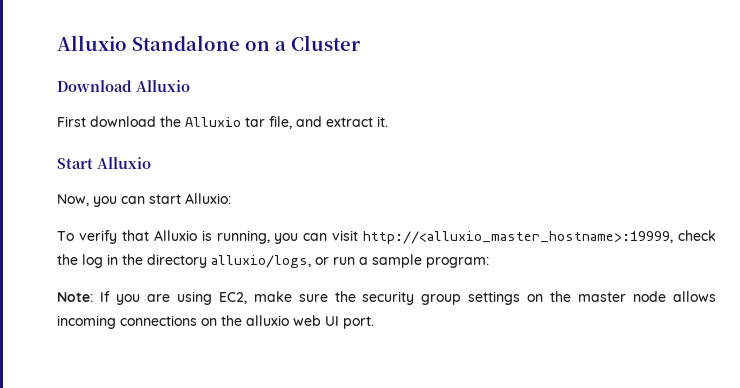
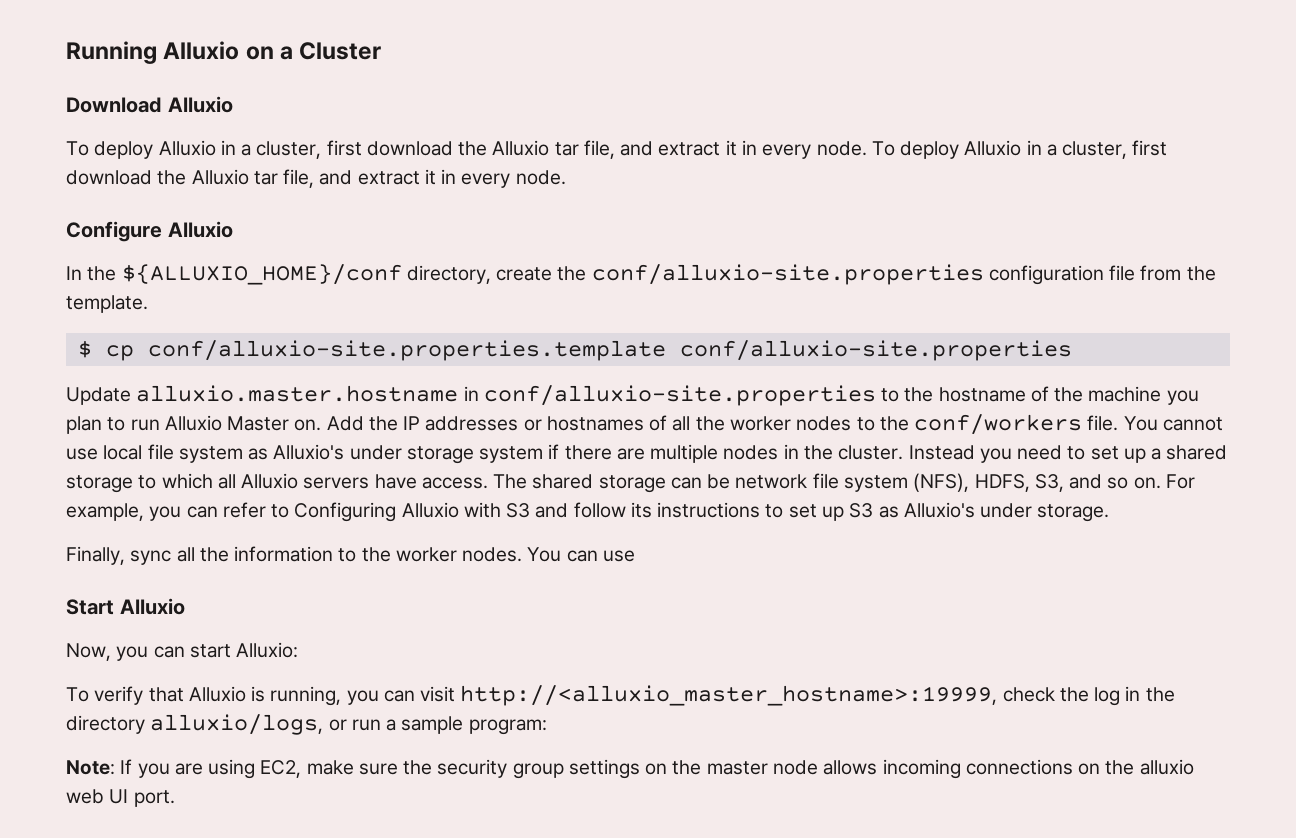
[57,35,240,51] Alluxio Standalone -> [66,41,240,64] Running Alluxio
[57,116,388,129] First download the Alluxio tar file, and extract it. -> [66,140,1168,159] [66,169,566,188] [66,221,233,242] [66,264,1216,285] [66,295,148,313] [77,340,1072,361] [66,385,1199,406] [66,414,1223,435] [66,444,1228,464] [66,473,1195,493] [66,502,1110,522] [66,546,635,565] To deploy Alluxio in a cluster, first download the Alluxio tar file, and extract it in every node. To deploy Alluxio in a cluster, first download the Alluxio tar file, and extract it in every node. // Configure Alluxio // In the ${ALLUXIO_HOME}/conf directory, create the conf/alluxio-site.properties configuration file from the template. // $ cp conf/alluxio-site.properties.template conf/alluxio-site.properties // Update alluxio.master.hostname in conf/alluxio-site.properties to the hostname of the machine you plan to run Alluxio Master on. Add the IP addresses or hostnames of all the worker nodes to the conf/workers file. You cannot use local file system as Alluxio's under storage system if there are multiple nodes in the cluster. Instead you need to set up a shared storage to which all Alluxio servers have access. The shared storage can be network file system (NFS), HDFS, S3, and so on. For example, you can refer to Configuring Alluxio with S3 and follow its instructions to set up S3 as Alluxio's under storage. // Finally, sync all the information to the worker nodes. You can use

